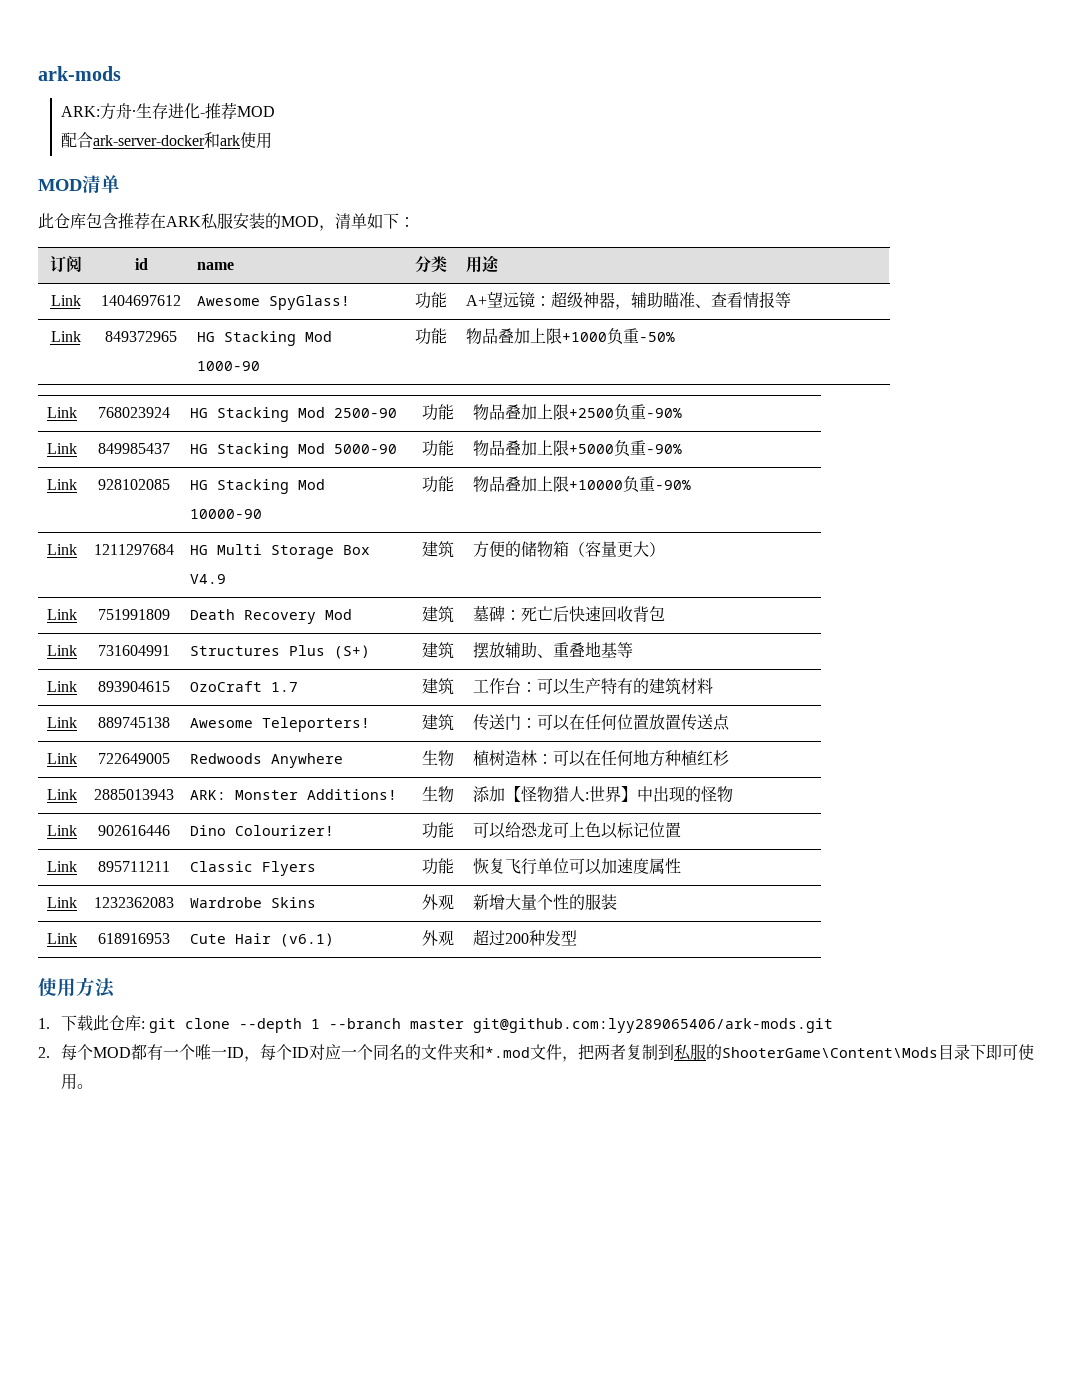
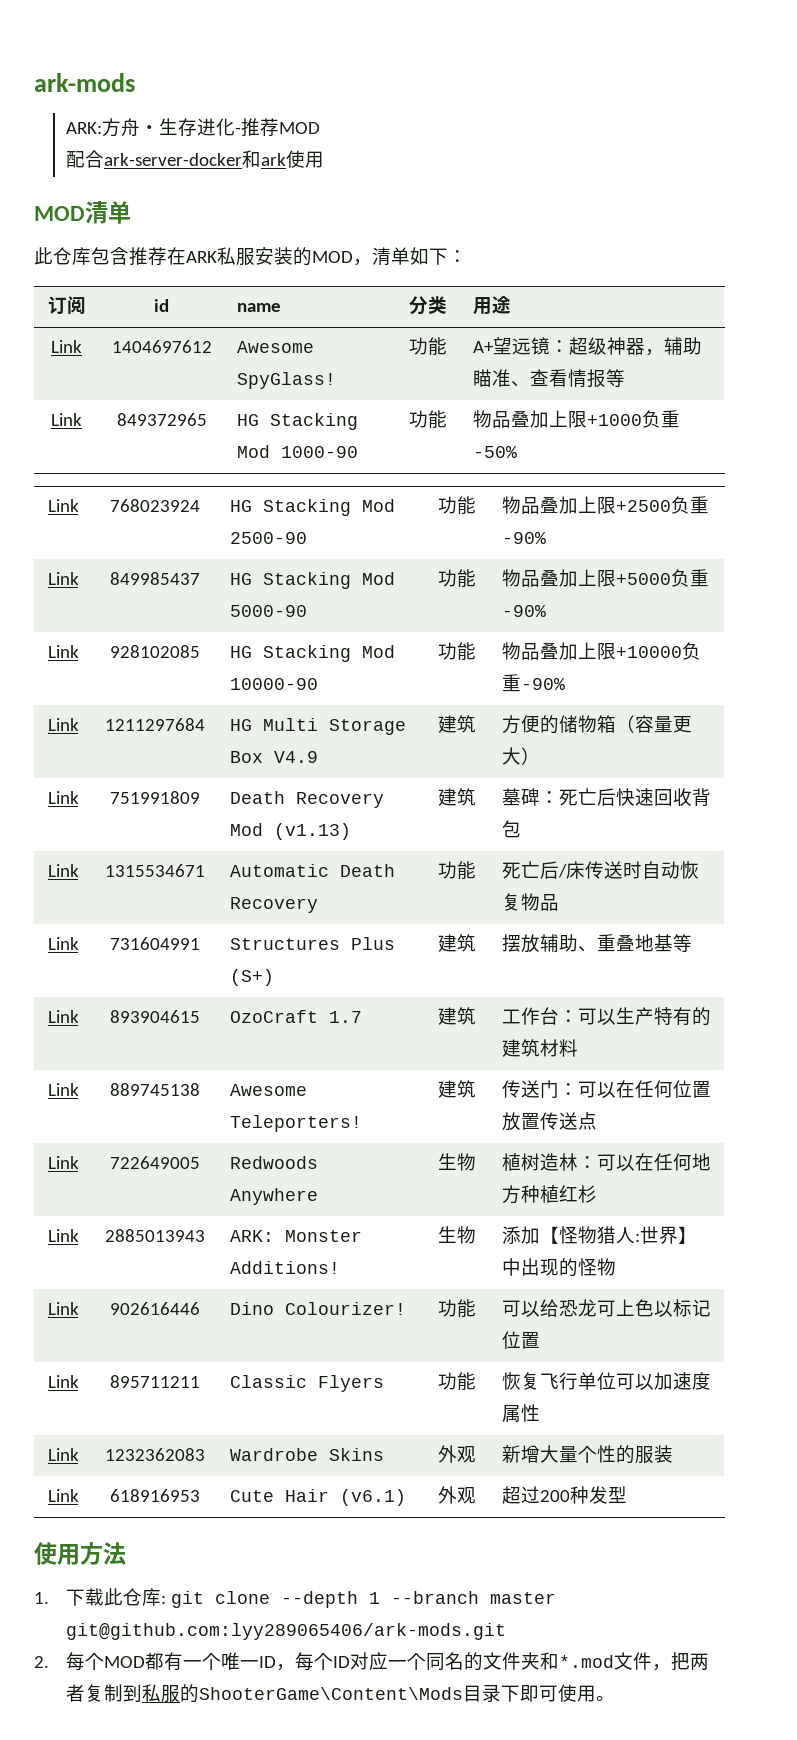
(353, 614) none -> [273,823,351,840] (v1.13)
(666, 613) none -> [47,864,79,877] [104,864,205,877] [229,864,395,877] [229,897,318,913] [438,861,476,880] [501,861,699,879] [501,893,559,911] // Link | 1315534671 | Automatic Death Recovery | 功能 | 死亡后/床传送时自动恢复物品

